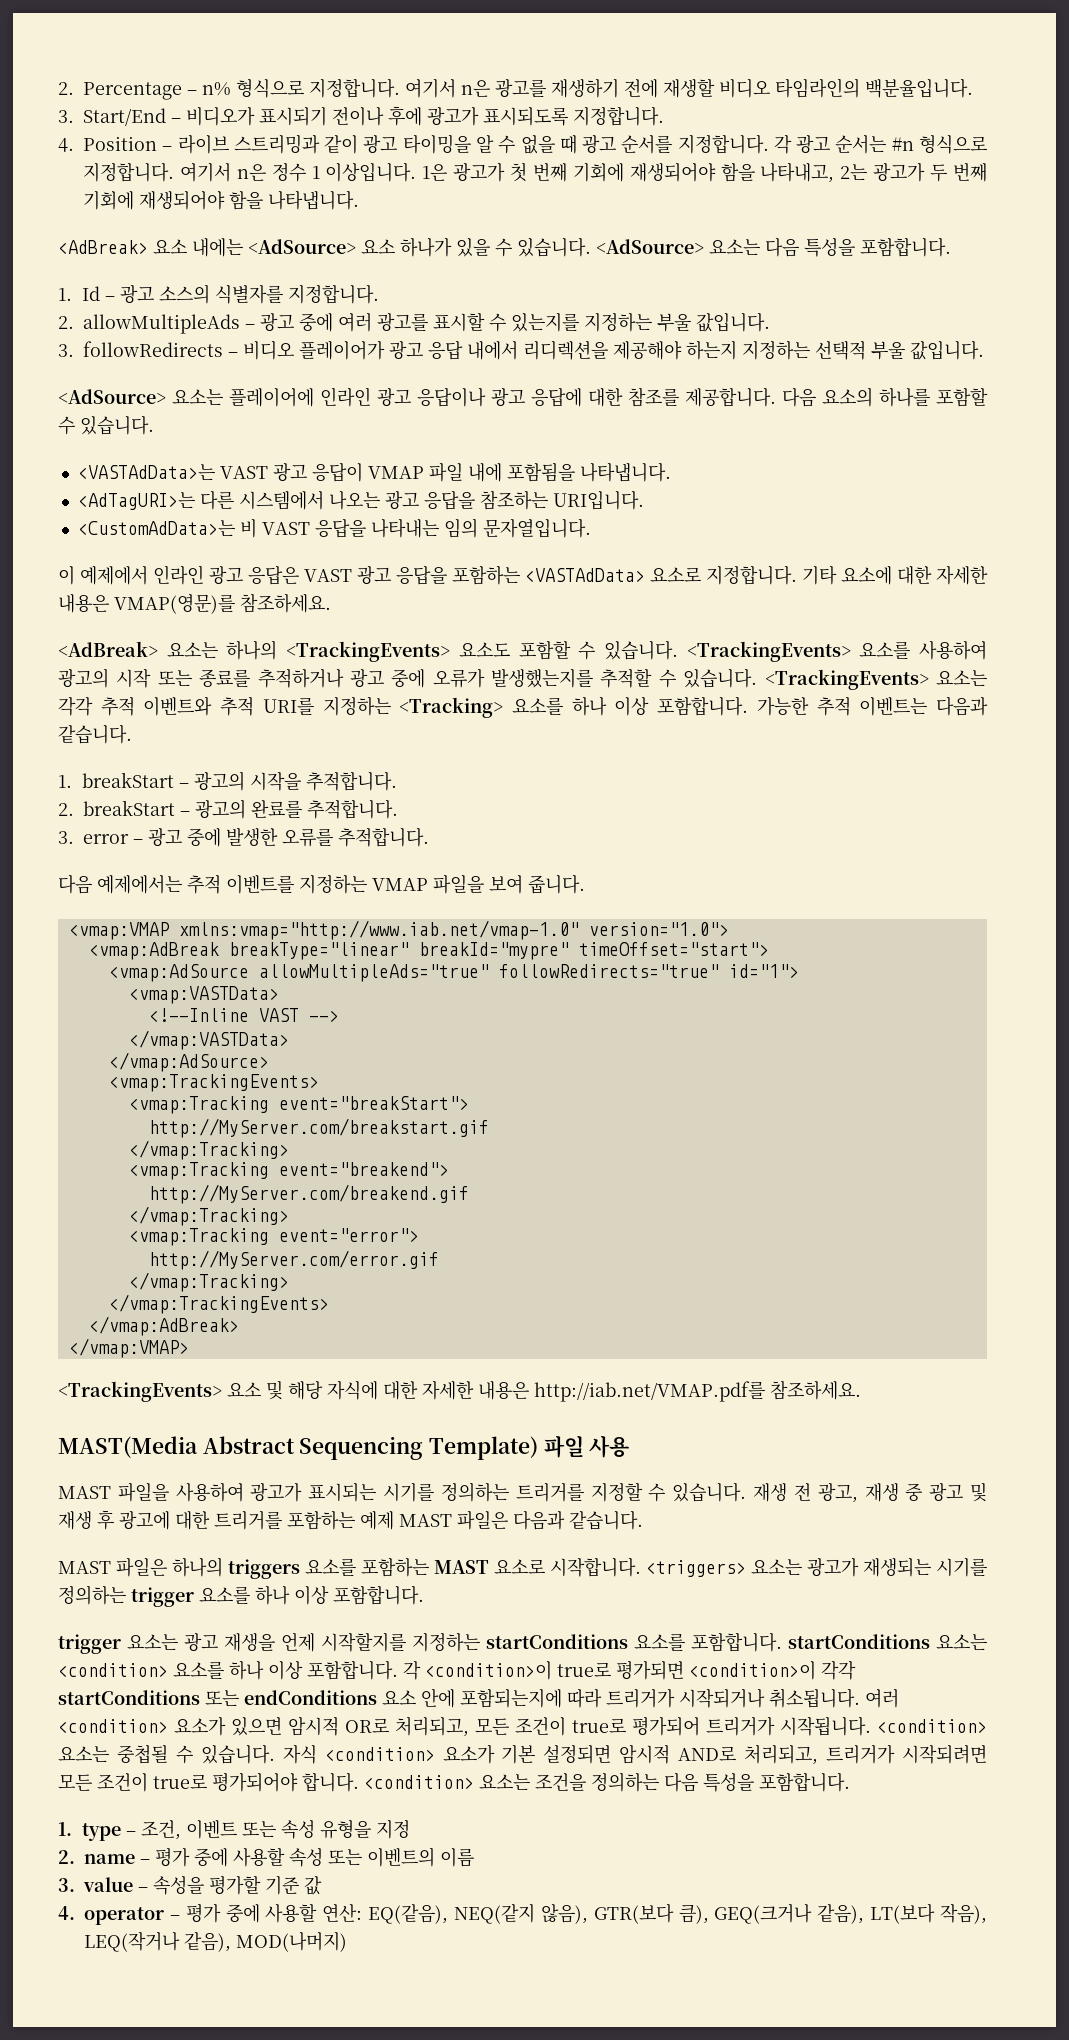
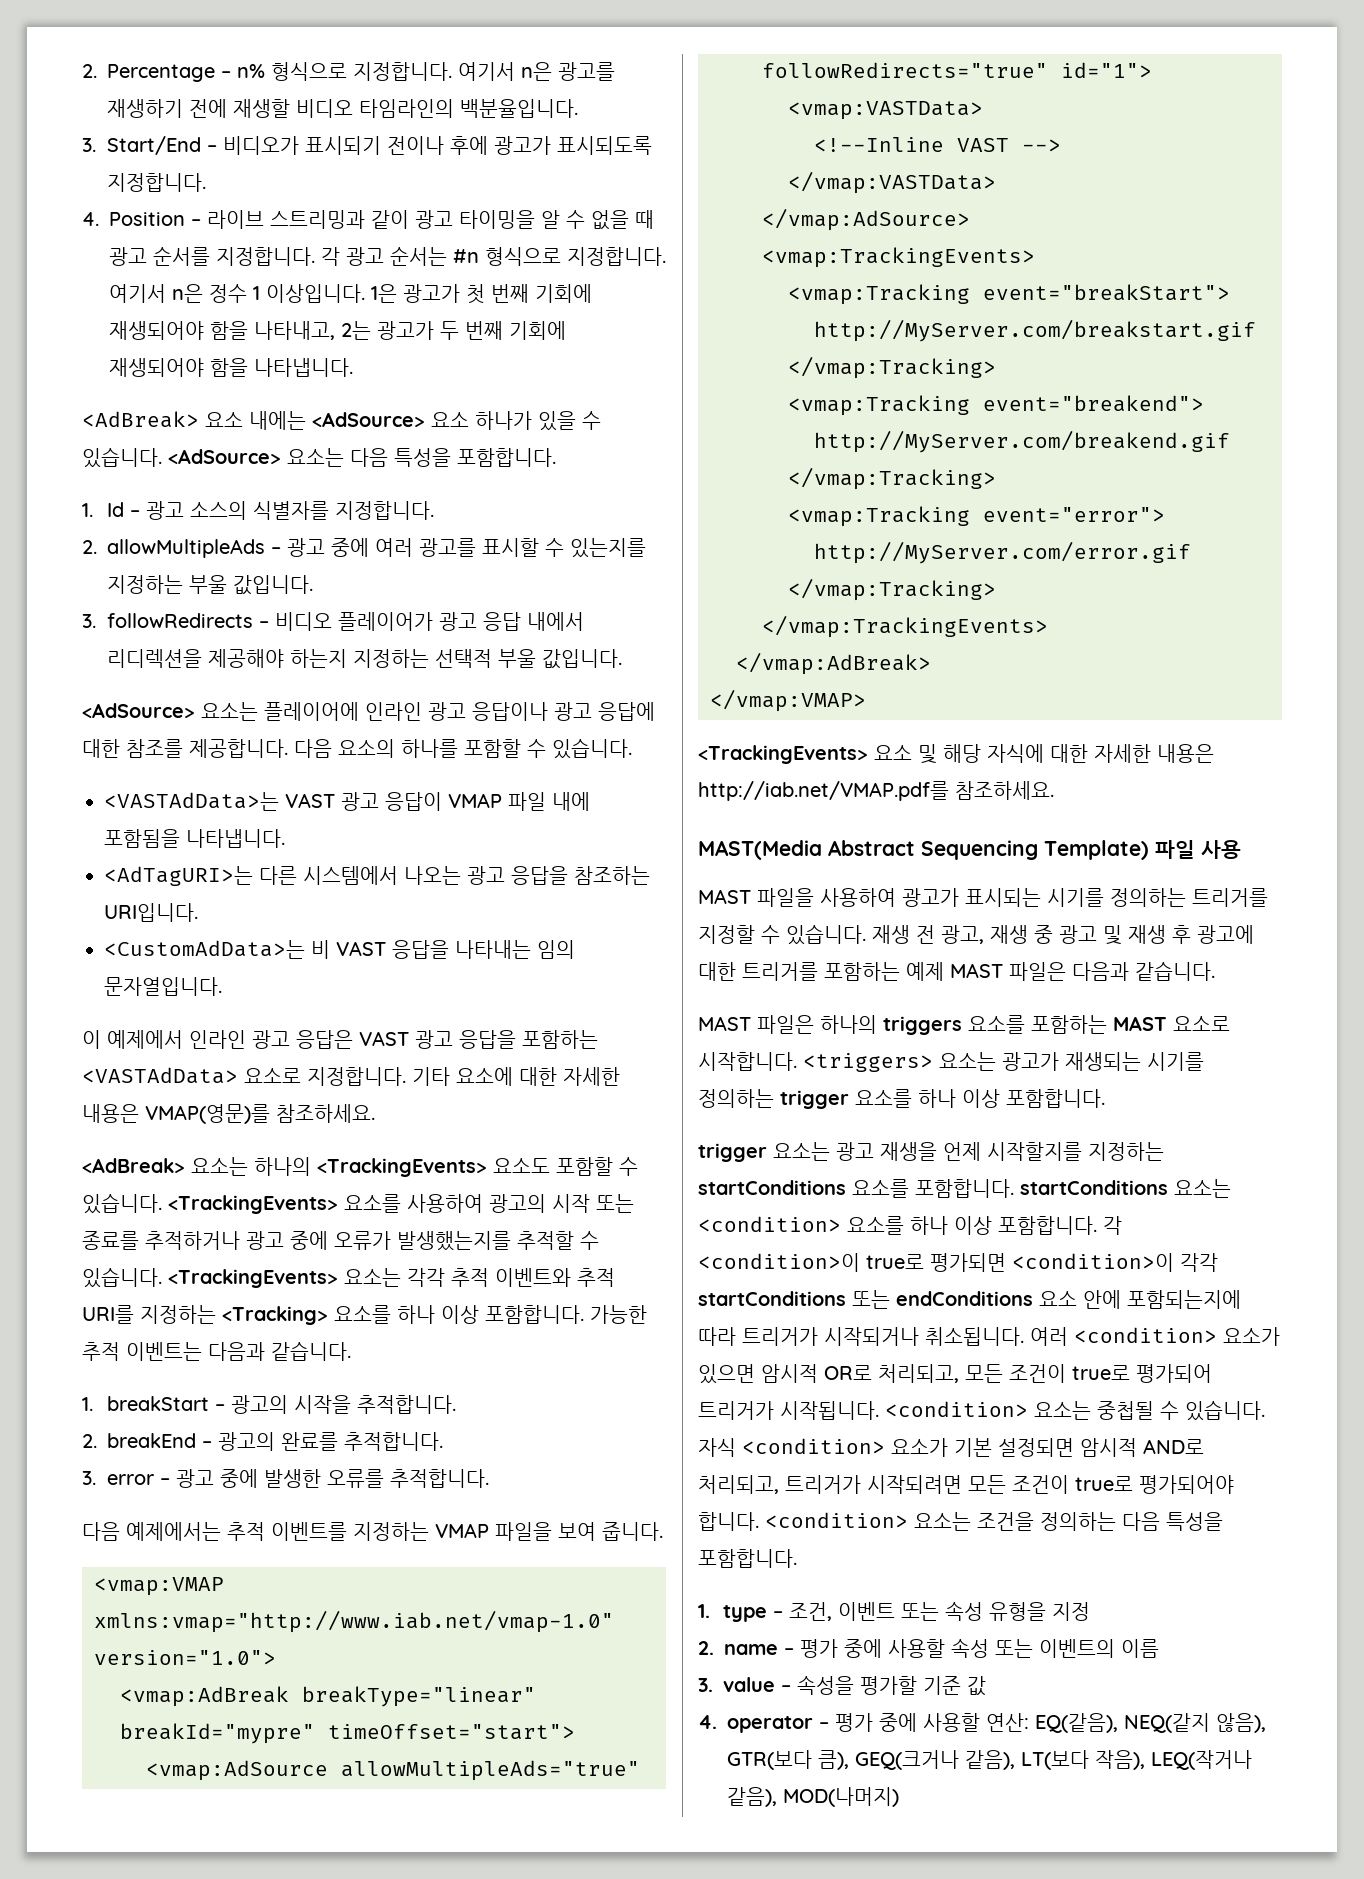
[83,800,175,816] breakStart -> [107,1433,196,1448] breakEnd

